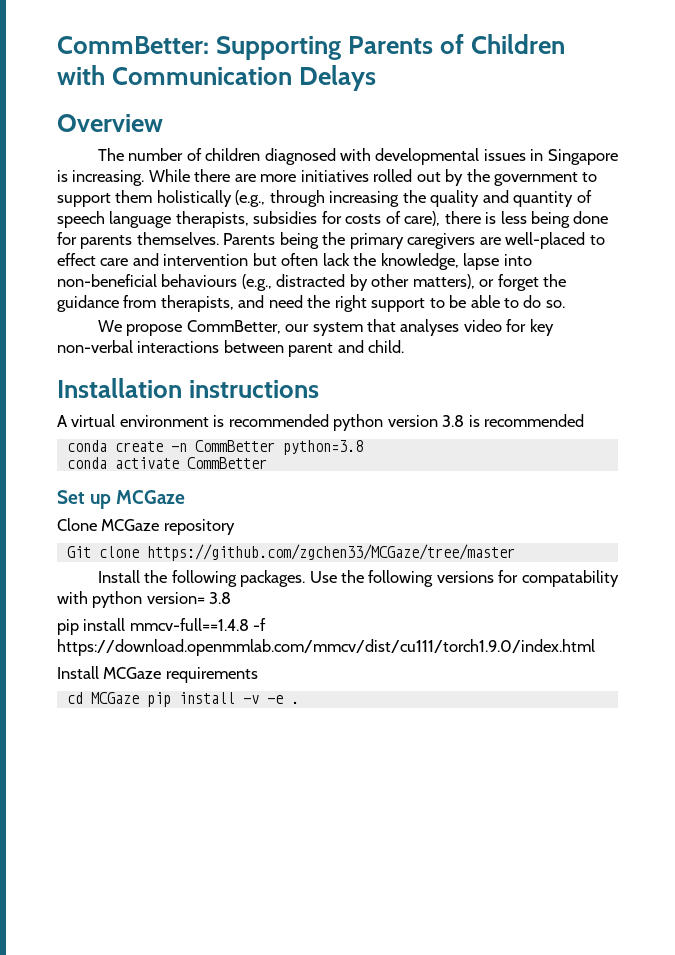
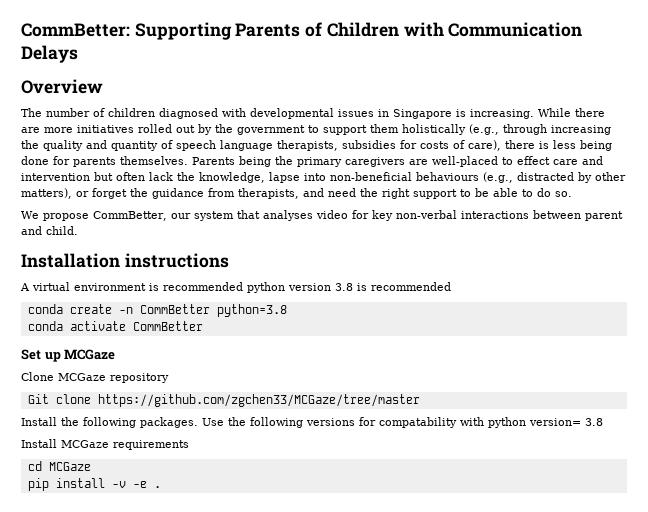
[57,618,267,635] [57,639,595,656] // pip install mmcv-full==1.4.8 -f https://download.openmmlab.com/mmcv/dist/cu111/torch1.9.0/index.html -> (603, 422) none
(139, 698) none -> (91, 466) //

